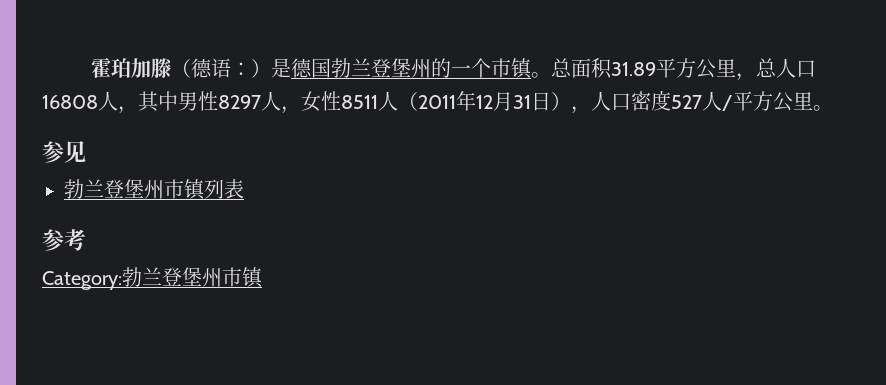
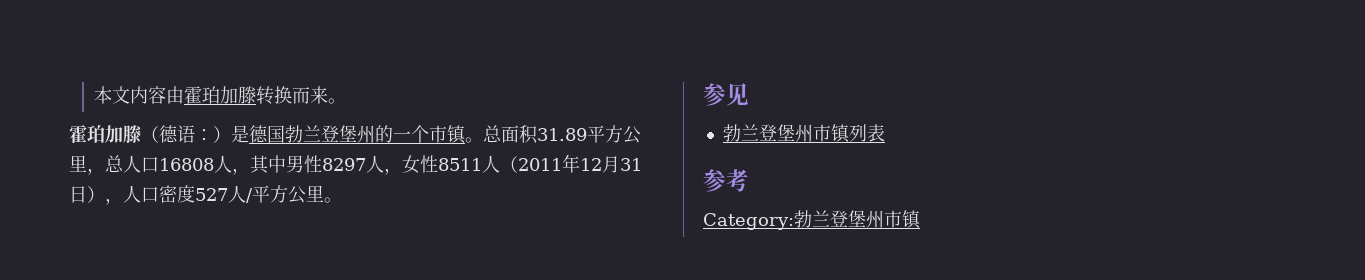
(91, 67) none -> [94,86,347,105] 本文内容由霍珀加滕转换而来。 //

